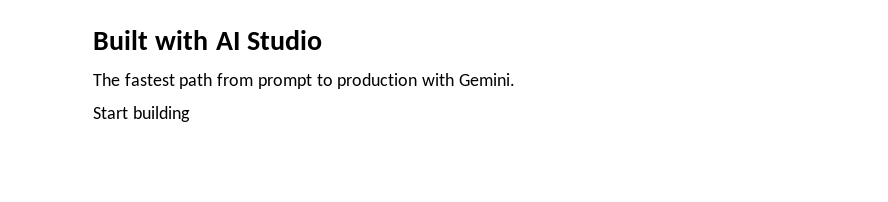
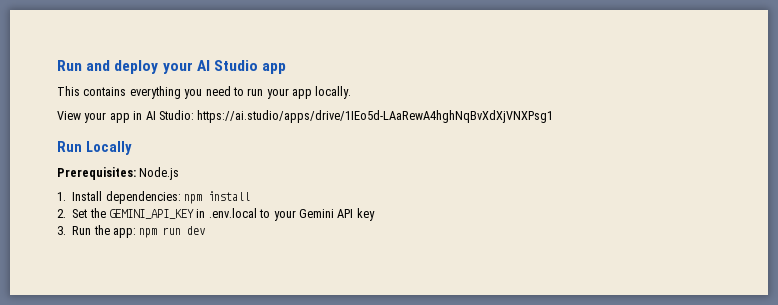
[93,30,323,50] [93,73,515,89] [93,106,190,122] Built with AI Studio // The fastest path from prompt to production with Gemini. // Start building -> [57,60,287,74] [57,86,352,99] [57,110,554,123] [57,141,132,155] [57,167,180,180] [57,191,250,204] [57,208,375,221] [57,225,206,238] Run and deploy your AI Studio app // This contains everything you need to run your app locally. // View your app in AI Studio: https://ai.studio/apps/drive/1IEo5d-LAaRewA4hghNqBvXdXjVNXPsg1 // Run Locally // Prerequisites: Node.js // 1. Install dependencies: npm install // 2. Set the GEMINI_API_KEY in .env.local to your Gemini API key // 3. Run the app: npm run dev

